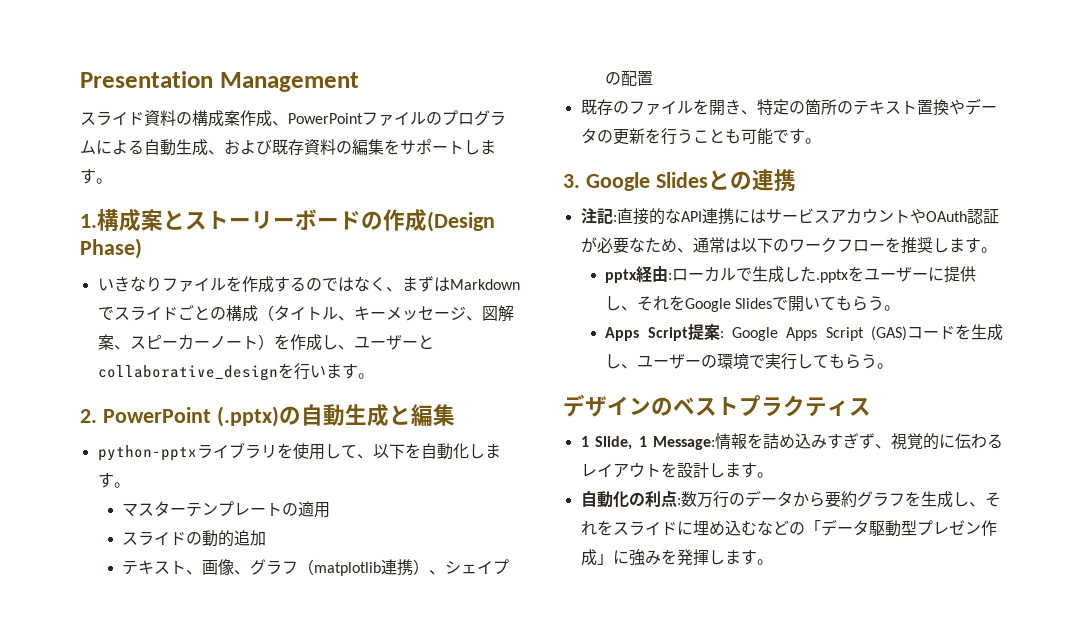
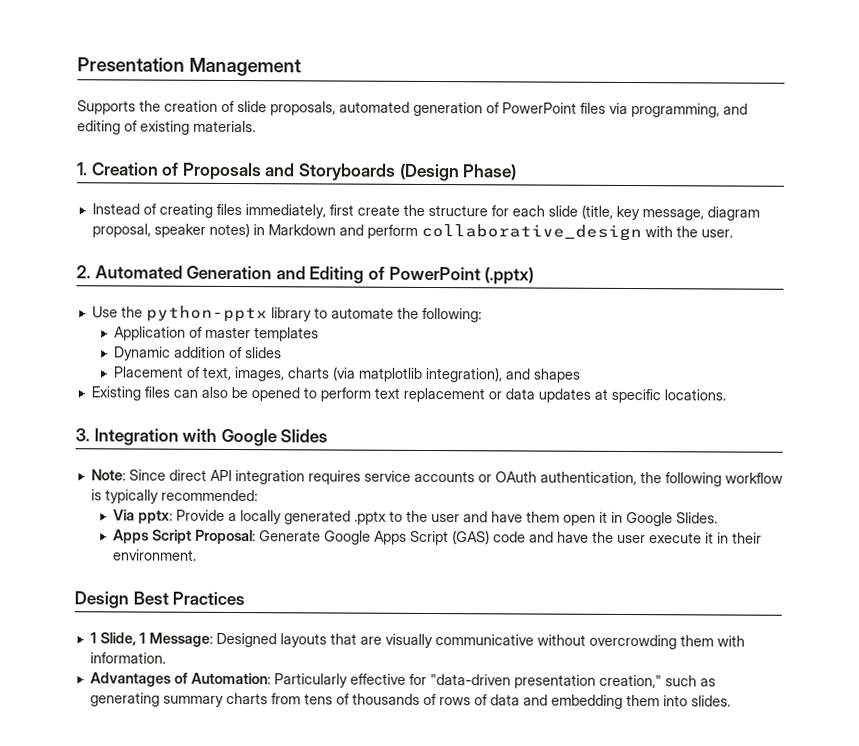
[80,110,506,127] [80,139,496,156] [80,168,112,184] [80,209,495,232] [80,238,142,259] [97,276,520,293] [97,305,514,322] [97,334,434,351] [97,363,374,381] [80,404,455,427] [97,442,501,461] [97,472,130,488] [122,501,331,518] [122,530,267,547] [122,559,510,576] [605,70,654,86] [580,98,997,116] [580,128,821,145] スライド資料の構成案作成、PowerPointファイルのプログラムによる自動生成、および既存資料の編集をサポートします。 // 1.構成案とストーリーボードの作成(Design Phase) // いきなりファイルを作成するのではなく、まずはMarkdownでスライドごとの構成（タイトル、キーメッセージ、図解案、スピーカーノート）を作成し、ユーザーとcollaborative_designを行います。 // 2. PowerPoint (.pptx)の自動生成と編集 // python-pptxライブラリを使用して、以下を自動化します。 // マスターテンプレートの適用 // スライドの動的追加 // テキスト、画像、グラフ（matplotlib連携）、シェイプの配置 // 既存のファイルを開き、特定の箇所のテキスト置換やデータの更新を行うことも可能です。 -> [77,100,748,118] [77,120,256,135] [76,162,518,182] [91,203,760,221] [91,222,733,242] [76,265,535,285] [91,305,482,323] [113,326,319,342] [113,346,282,361] [112,366,581,383] [90,386,726,404] Supports the creation of slide proposals, automated generation of PowerPoint files via programming, and editing of existing materials. // 1. Creation of Proposals and Storyboards (Design Phase) // Instead of creating files immediately, first create the structure for each slide (title, key message, diagram proposal, speaker notes) in Markdown and perform collaborative_design with the user. // 2. Automated Generation and Editing of PowerPoint (.pptx) // Use the python-pptx library to automate the following: // Application of master templates // Dynamic addition of slides // Placement of text, images, charts (via matplotlib integration), and shapes // Existing files can also be opened to perform text replacement or data updates at specific locations.
[585,169,796,192] [580,208,999,225] [580,237,997,254] [605,266,977,283] [605,295,901,312] [605,324,724,341] Google Slidesとの連携 // 注記:直接的なAPI連携にはサービスアカウントやOAuth認証が必要なため、通常は以下のワークフローを推奨します。 // pptx経由:ローカルで生成した.pptxをユーザーに提供し、それをGoogle Slidesで開いてもらう。 // Apps Script提案: -> [93,428,329,447] [90,469,783,487] [90,489,258,504] [112,509,718,527] [112,529,321,545] Integration with Google Slides // Note: Since direct API integration requires service accounts or OAuth authentication, the following workflow is typically recommended: // Via pptx: Provide a locally generated .pptx to the user and have them open it in Google Slides. // Apps Script Proposal: Generate
[907,324,1003,341] [605,353,894,370] [563,394,871,417] [580,433,1003,450] [580,462,773,478] [580,490,1001,508] [580,519,997,537] [580,549,773,566] コードを生成し、ユーザーの環境で実行してもらう。 // デザインのベストプラクティス // 1 Slide, 1 Message:情報を詰め込みすぎず、視覚的に伝わるレイアウトを設計します。 // 自動化の利点:数万行のデータから要約グラフを生成し、それをスライドに埋め込むなどの「データ駆動型プレゼン作成」に強みを発揮します。 -> [492,531,762,544] [112,549,197,561] [74,591,246,609] [89,632,745,650] [89,652,166,664] [89,672,716,689] [89,692,731,709] code and have the user execute it in their environment. // Design Best Practices // 1 Slide, 1 Message: Designed layouts that are visually communicative without overcrowding them with information. // Advantages of Automation: Particularly effective for "data-driven presentation creation," such as generating summary charts from tens of thousands of rows of data and embedding them into slides.

